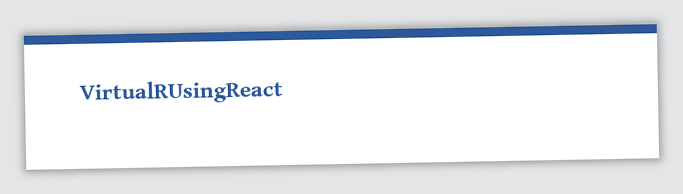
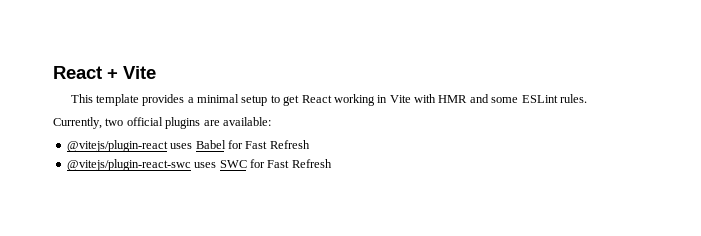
[79,79,284,105] VirtualRUsingReact -> [53,66,156,79] [70,94,587,106] [53,117,271,129] [66,140,310,152] [66,159,332,171] React + Vite // This template provides a minimal setup to get React working in Vite with HMR and some ESLint rules. // Currently, two official plugins are available: // @vitejs/plugin-react uses Babel for Fast Refresh // @vitejs/plugin-react-swc uses SWC for Fast Refresh

